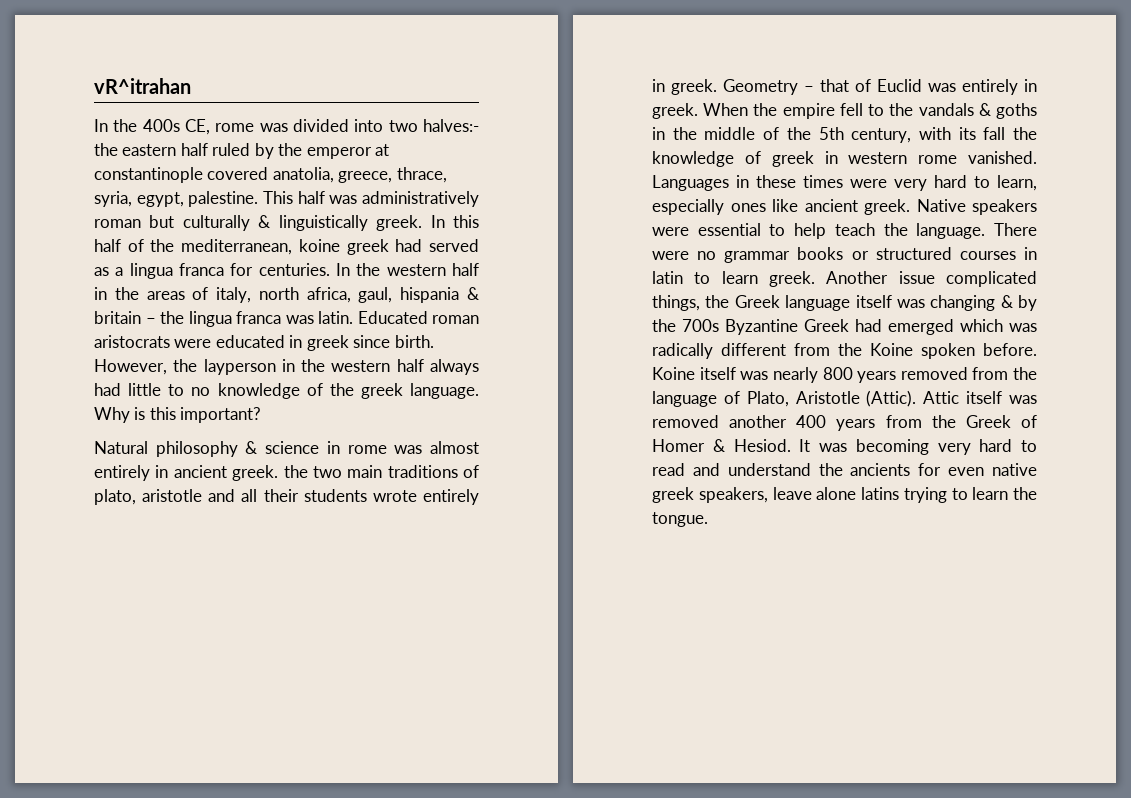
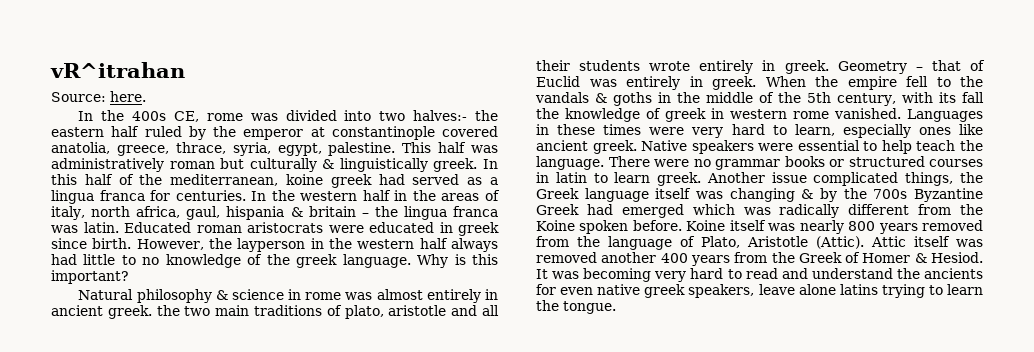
(191, 86) none -> [51,91,146,102] // Source: here.

